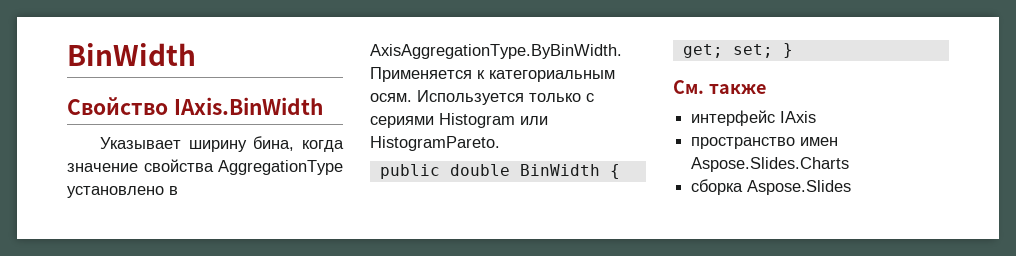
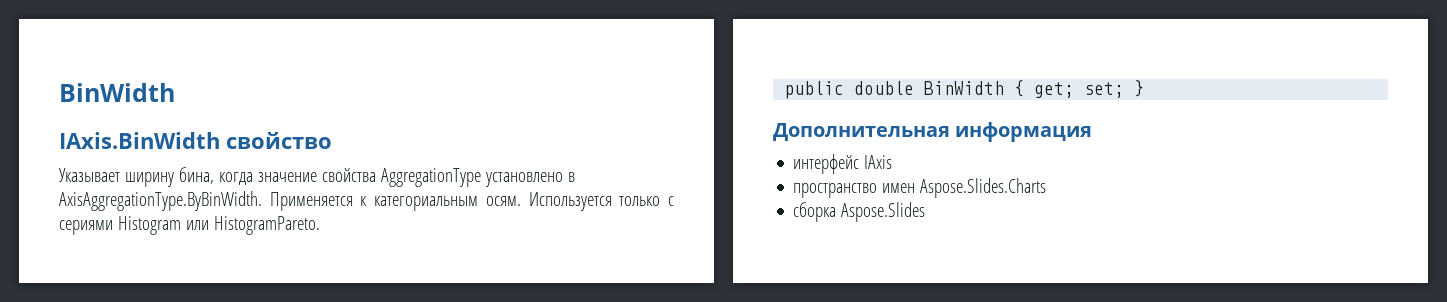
[67,97,168,115] Свойство -> (175, 92) none
(323, 106) none -> [226,132,332,149] свойство
[673,80,766,94] См. также -> [773,122,1093,142] Дополнительная информация

